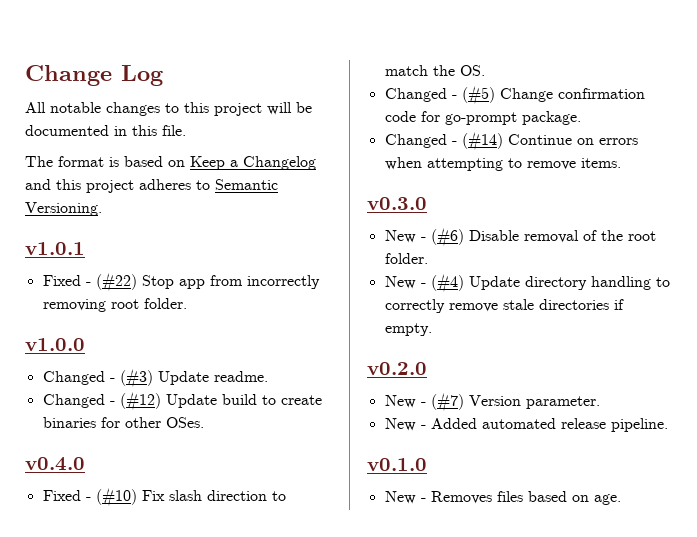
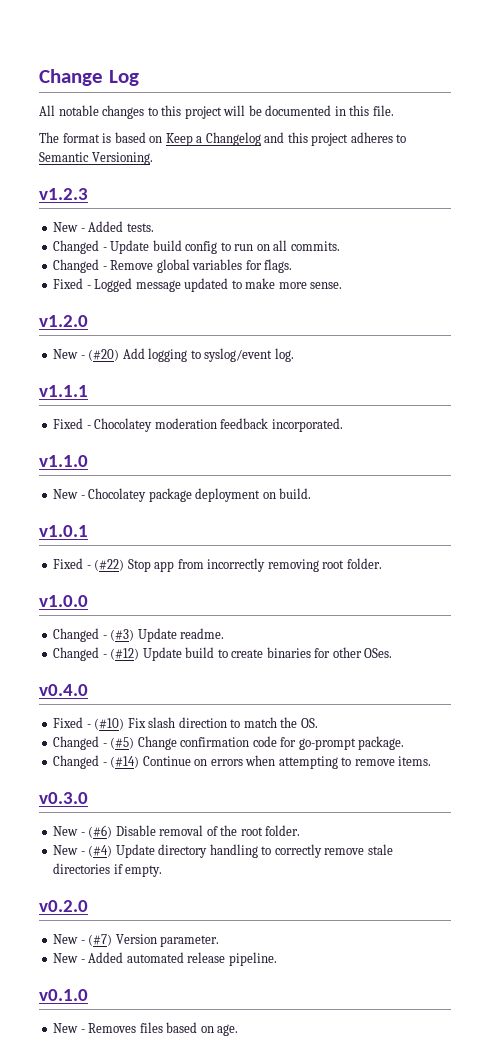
(102, 209) none -> [39,188,88,200] [53,221,154,232] [53,240,340,254] [53,259,293,273] [53,278,343,292] [39,315,88,327] [53,348,294,362] [39,385,88,397] [53,418,343,432] [39,455,88,467] [53,488,312,502] // v1.2.3 // New - Added tests. // Changed - Update build config to run on all commits. // Changed - Remove global variables for flags. // Fixed - Logged message updated to make more sense. // v1.2.0 // New - (#20) Add logging to syslog/event log. // v1.1.1 // Fixed - Chocolatey moderation feedback incorporated. // v1.1.0 // New - Chocolatey package deployment on build.

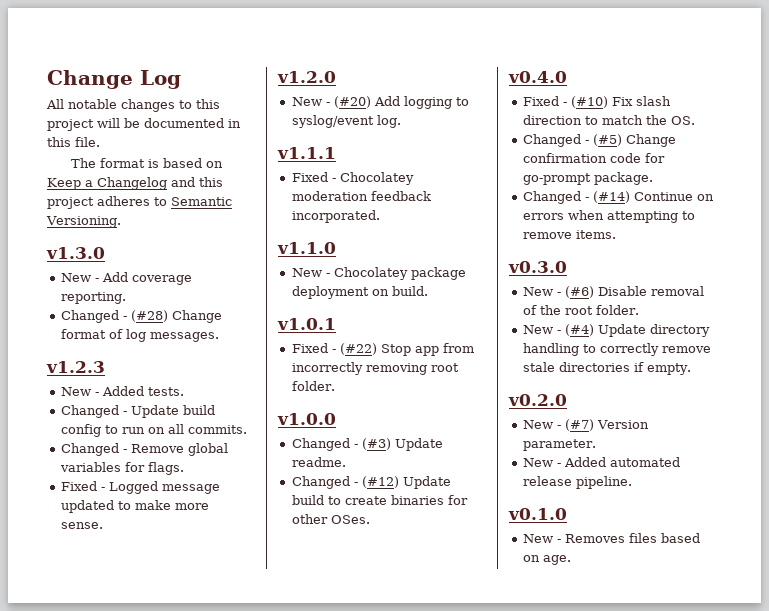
(153, 158) none -> [46,247,105,259] [60,272,192,285] [60,292,126,304] [60,310,222,323] [60,329,219,342] // v1.3.0 // New - Add coverage reporting. // Changed - (#28) Change format of log messages.

